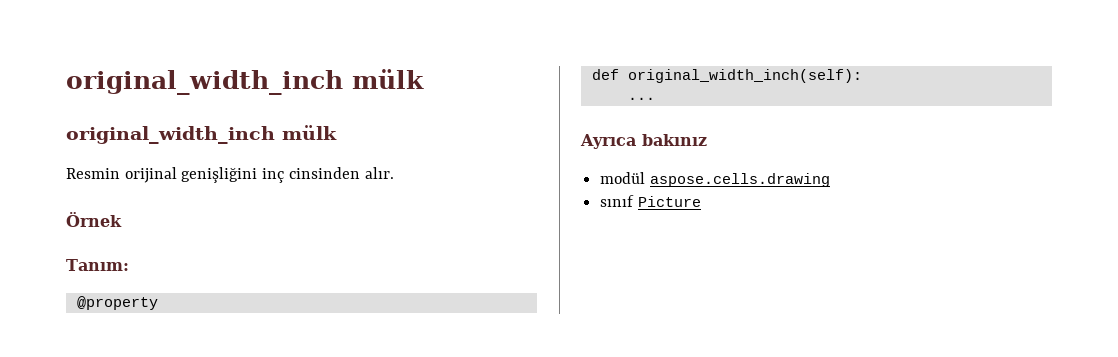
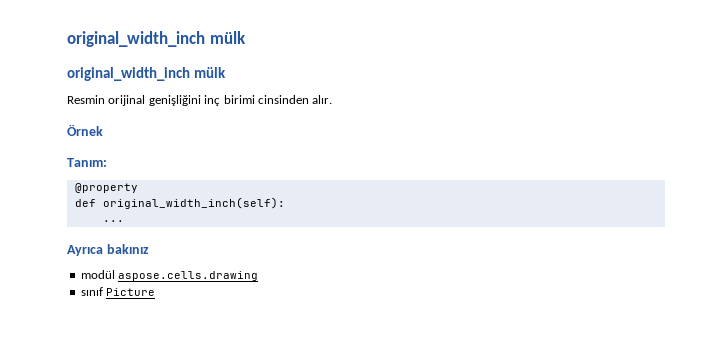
(285, 175) none -> [223,95,255,104] birimi

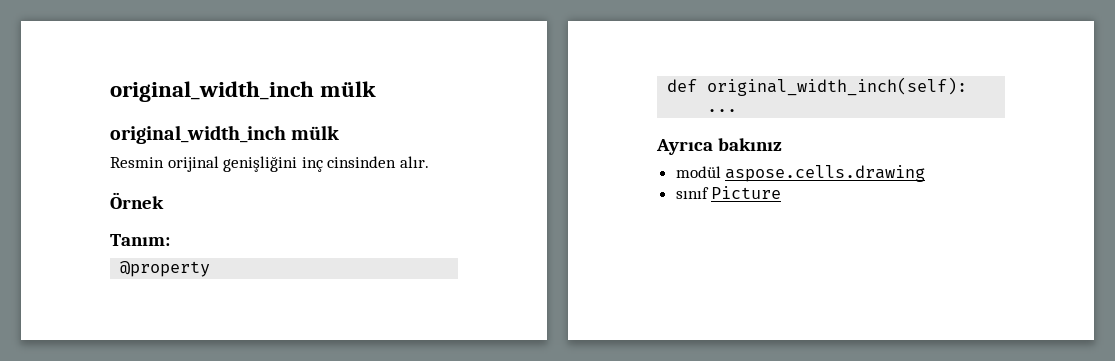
[223,95,255,104] birimi -> (323, 164) none

